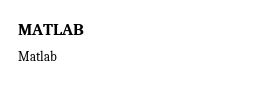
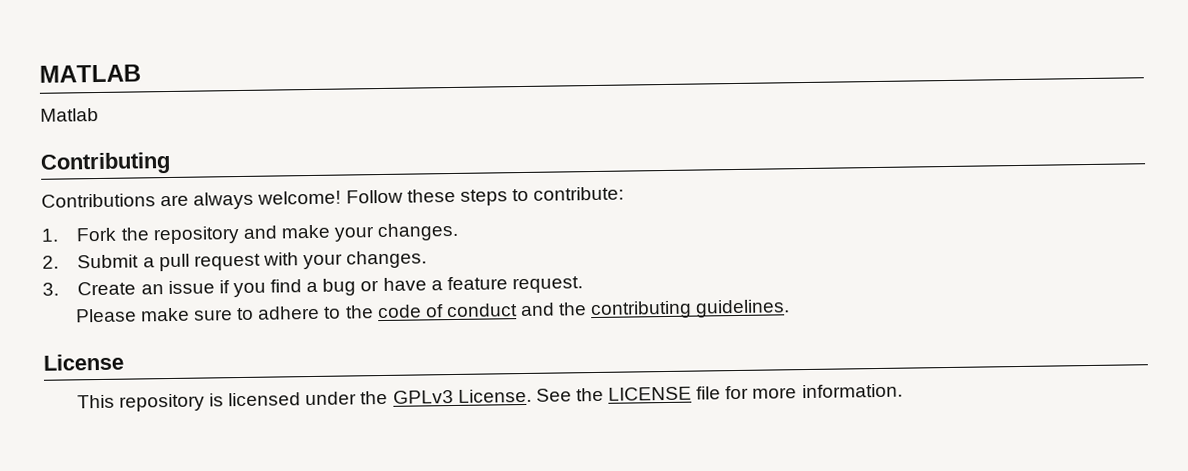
(57, 55) none -> [40,151,171,175] [41,186,625,210] [41,222,460,245] [42,250,428,272] [42,276,583,298] [74,299,791,323] [43,353,124,371] [76,383,903,412] // Contributing // Contributions are always welcome! Follow these steps to contribute: // 1. Fork the repository and make your changes. // 2. Submit a pull request with your changes. // 3. Create an issue if you find a bug or have a feature request. // Please make sure to adhere to the code of conduct and the contributing guidelines. // License // This repository is licensed under the GPLv3 License. See the LICENSE file for more information.

